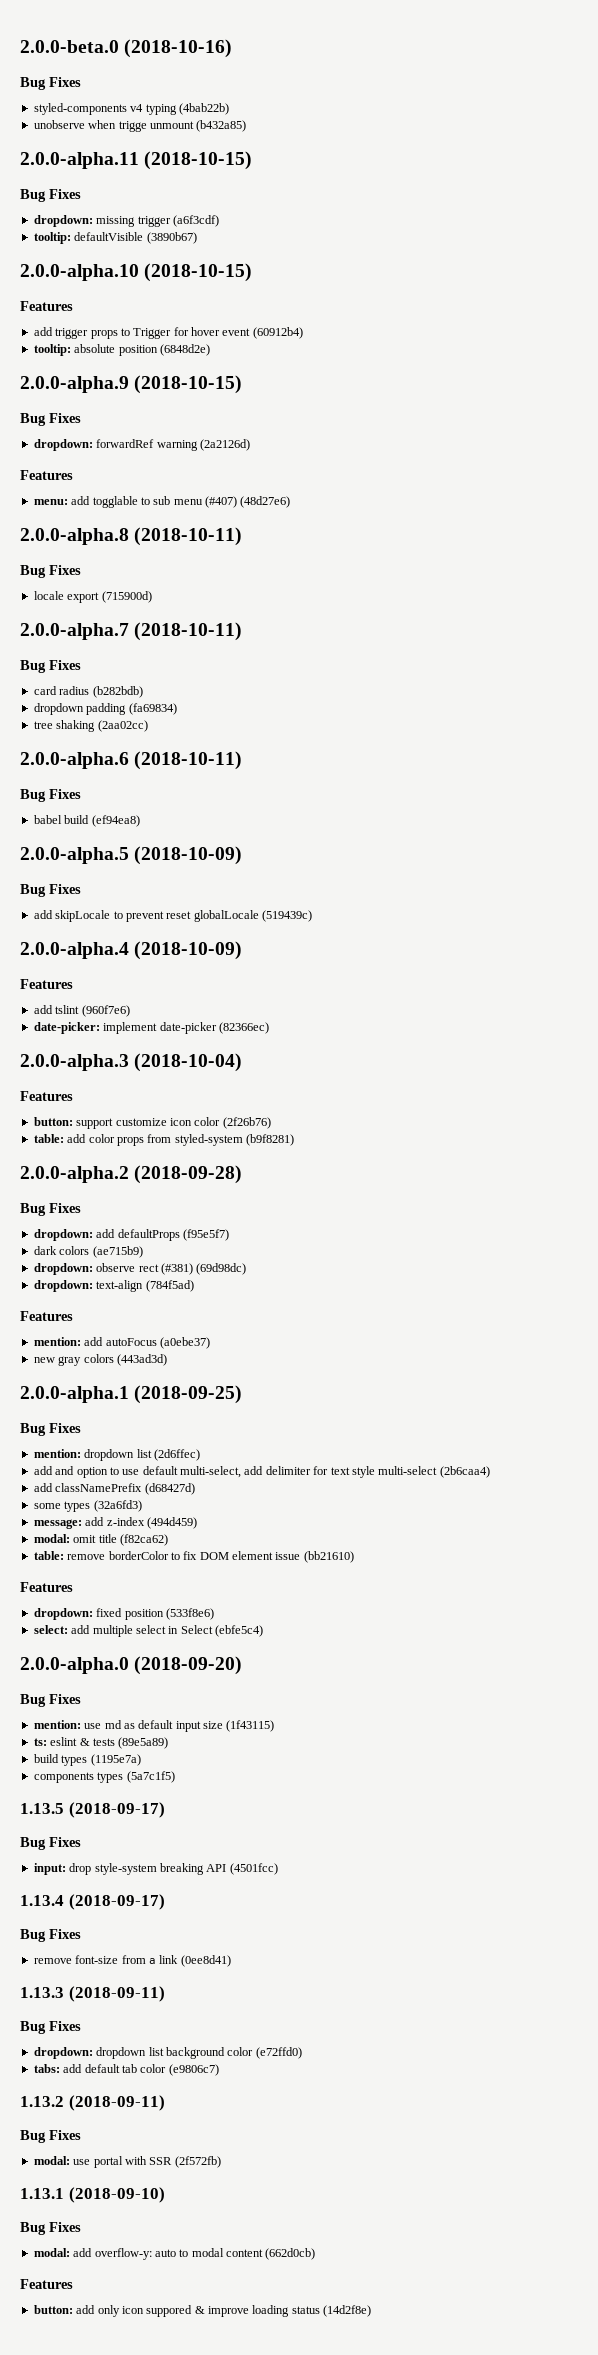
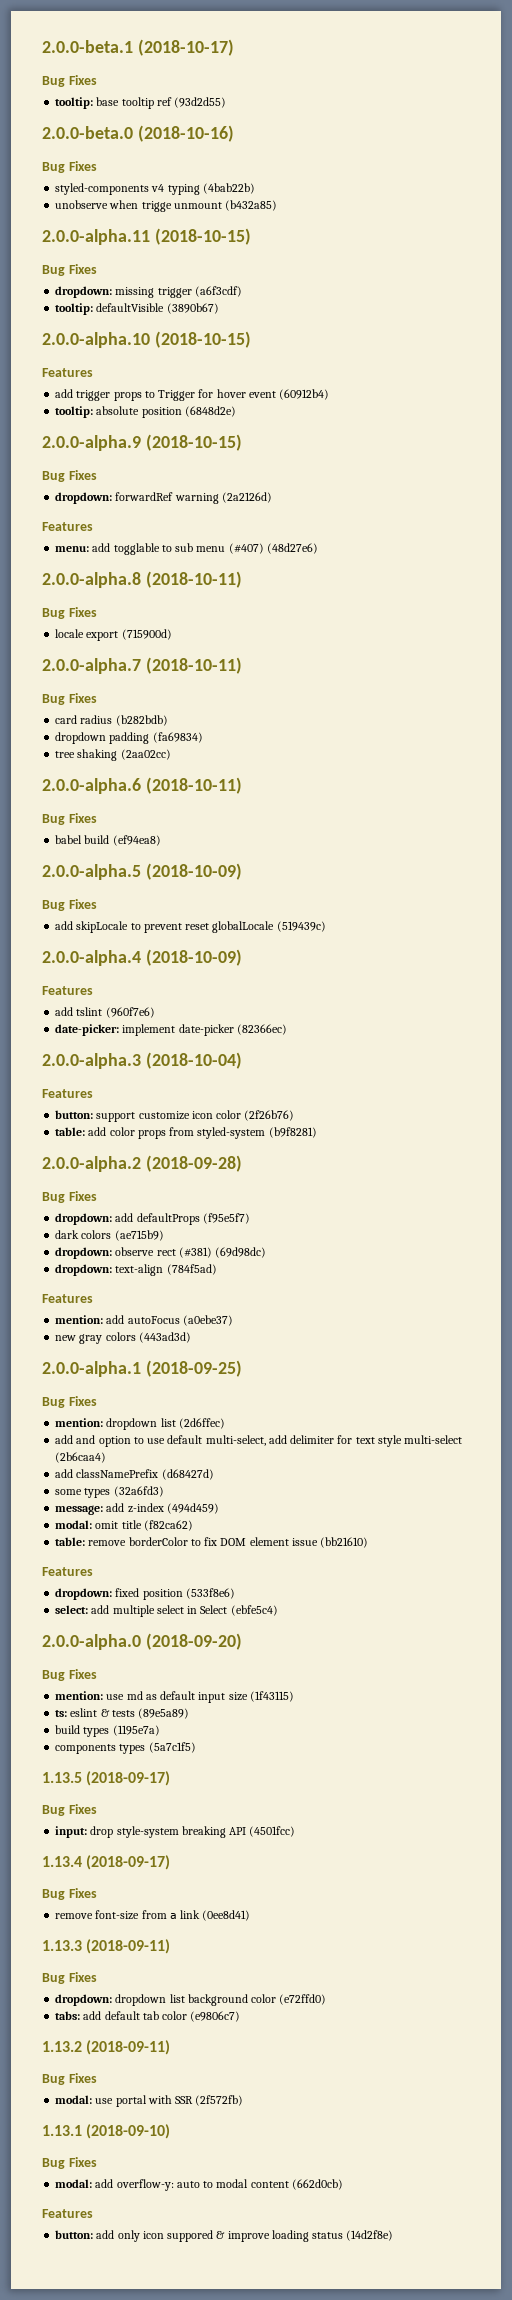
(20, 46) none -> [42,39,234,56] [42,75,97,87] [55,97,227,109] 2.0.0-beta.1 (2018-10-17) // Bug Fixes // tooltip: base tooltip ref (93d2d55) //

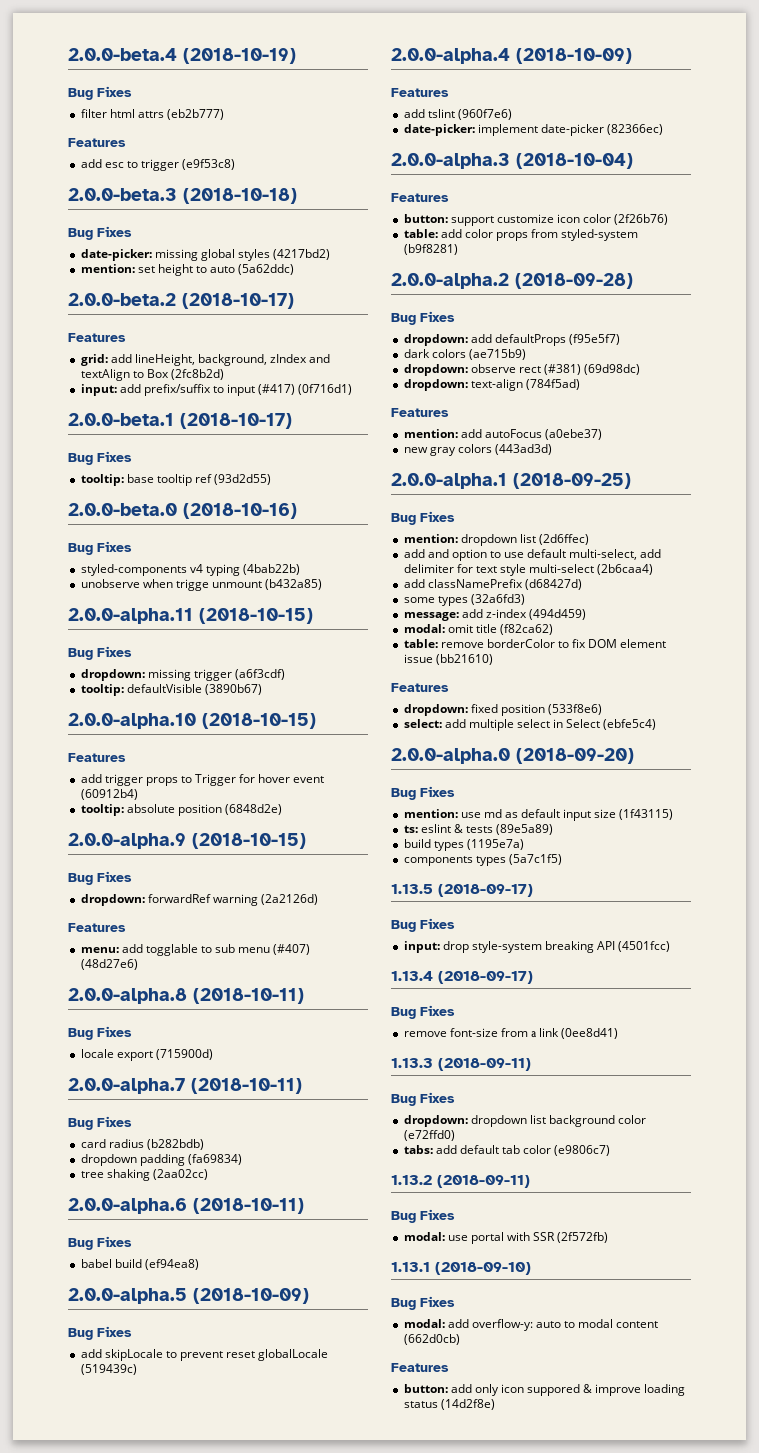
(42, 46) none -> [68,48,296,64] [68,86,132,100] [80,109,224,120] [68,138,126,147] [80,159,236,171] [68,188,297,204] [68,226,132,240] [80,249,331,261] [80,264,295,276] [68,293,294,309] [68,333,126,342] [80,354,331,366] [80,369,224,381] [80,384,353,396] 2.0.0-beta.4 (2018-10-19) // Bug Fixes // filter html attrs (eb2b777) // Features // add esc to trigger (e9f53c8) // 2.0.0-beta.3 (2018-10-18) // Bug Fixes // date-picker: missing global styles (4217bd2) // mention: set height to auto (5a62ddc) // 2.0.0-beta.2 (2018-10-17) // Features // grid: add lineHeight, background, zIndex and textAlign to Box (2fc8b2d) // input: add prefix/suffix to input (#417) (0f716d1) //

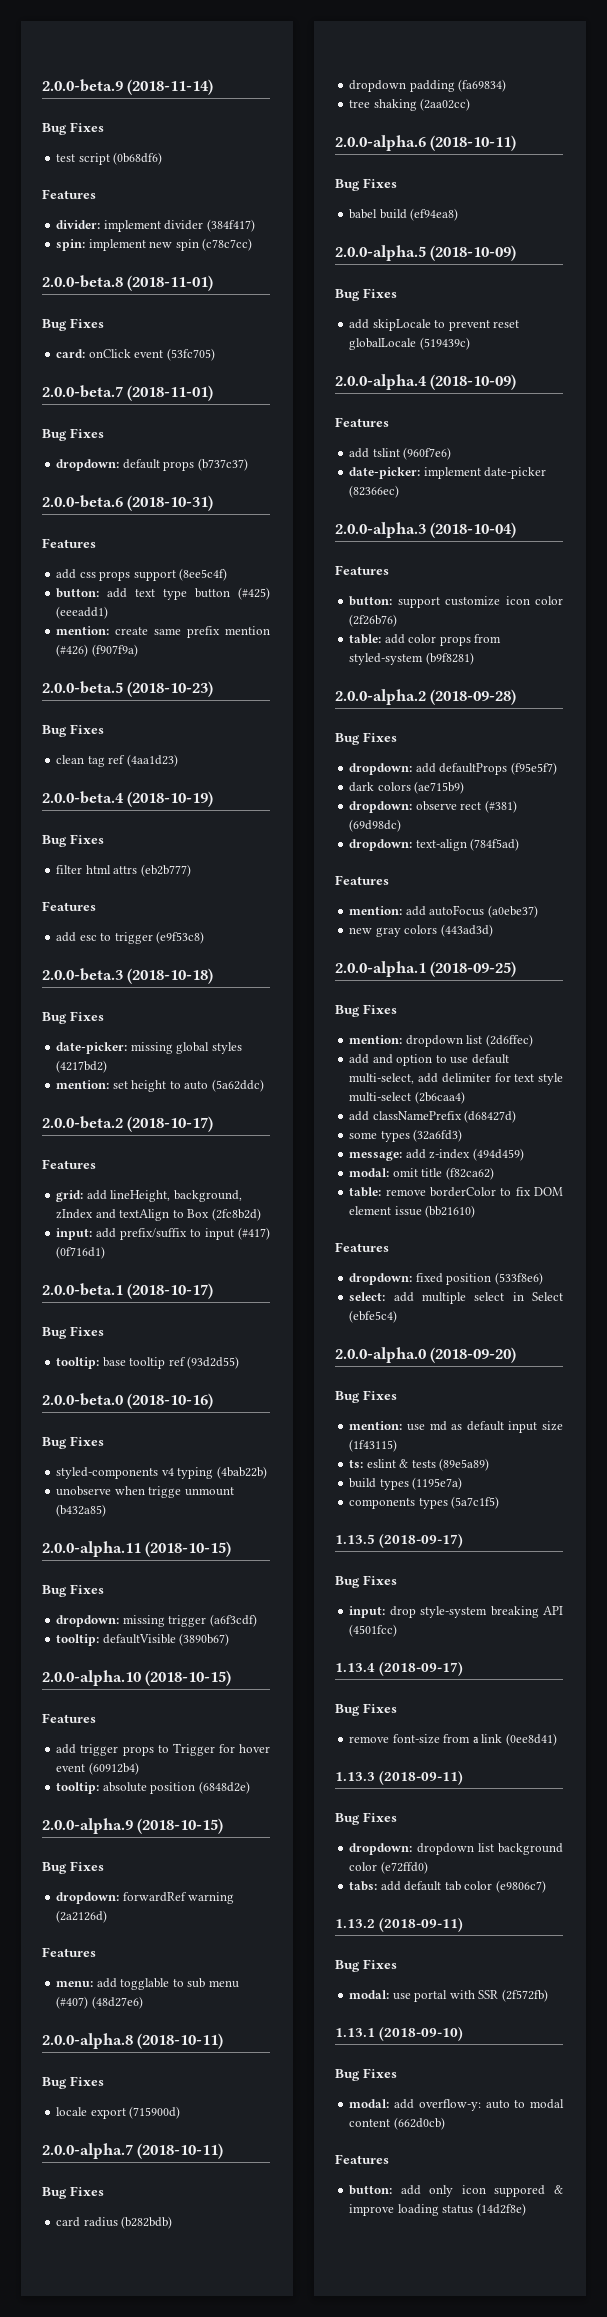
(68, 54) none -> [42,79,214,95] [42,122,104,135] [56,152,163,165] [42,189,96,199] [56,219,255,232] [56,238,253,251] [42,275,214,291] [42,318,104,331] [56,348,215,361] [42,385,214,401] [42,428,104,441] [56,458,248,471] [42,495,214,511] [42,538,96,548] [56,568,228,581] [56,587,270,600] [56,606,109,619] [56,626,270,638] [56,644,138,657] [42,681,214,697] [42,724,104,737] [56,754,178,767] 2.0.0-beta.9 (2018-11-14) // Bug Fixes // test script (0b68df6) // Features // divider: implement divider (384f417) // spin: implement new spin (c78c7cc) // 2.0.0-beta.8 (2018-11-01) // Bug Fixes // card: onClick event (53fc705) // 2.0.0-beta.7 (2018-11-01) // Bug Fixes // dropdown: default props (b737c37) // 2.0.0-beta.6 (2018-10-31) // Features // add css props support (8ee5c4f) // button: add text type button (#425) (eeeadd1) // mention: create same prefix mention (#426) (f907f9a) // 2.0.0-beta.5 (2018-10-23) // Bug Fixes // clean tag ref (4aa1d23) //

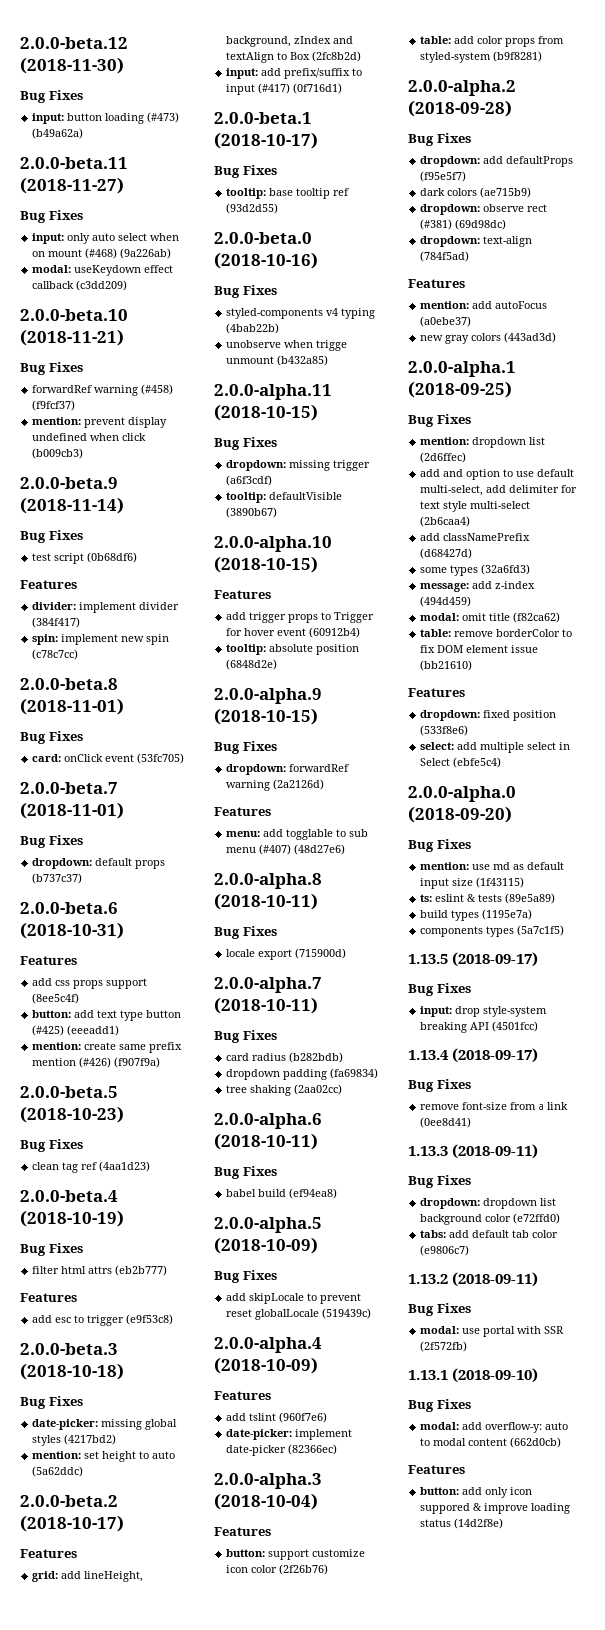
(42, 85) none -> [20,37,128,49] [20,57,124,74] [20,90,83,103] [32,112,180,124] [32,128,84,139] [20,157,128,169] [20,177,124,194] [20,210,83,223] [32,233,180,244] [32,248,172,259] [32,265,174,276] [32,280,128,291] [20,309,128,321] [20,329,124,346] [20,362,83,375] [32,384,174,396] [32,400,76,411] [32,417,168,428] [32,433,147,441] [32,448,84,459] 2.0.0-beta.12 (2018-11-30) // Bug Fixes // input: button loading (#473) (b49a62a) // 2.0.0-beta.11 (2018-11-27) // Bug Fixes // input: only auto select when on mount (#468) (9a226ab) // modal: useKeydown effect callback (c3dd209) // 2.0.0-beta.10 (2018-11-21) // Bug Fixes // forwardRef warning (#458) (f9fcf37) // mention: prevent display undefined when click (b009cb3) //

